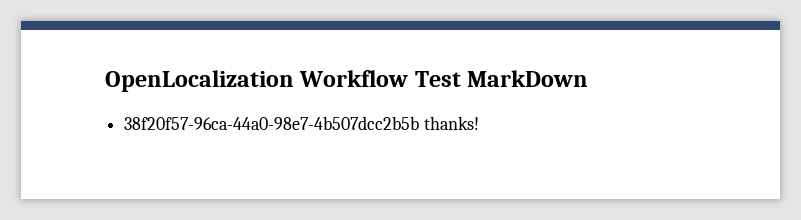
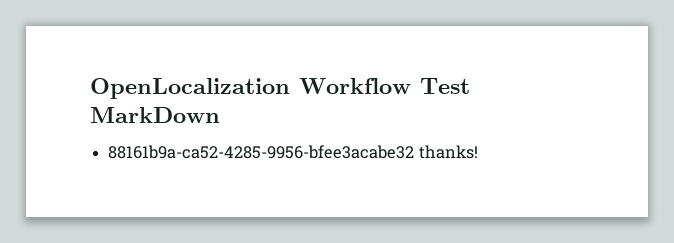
[124,116,420,130] 38f20f57-96ca-44a0-98e7-4b507dcc2b5b -> [108,145,415,159] 88161b9a-ca52-4285-9956-bfee3acabe32

